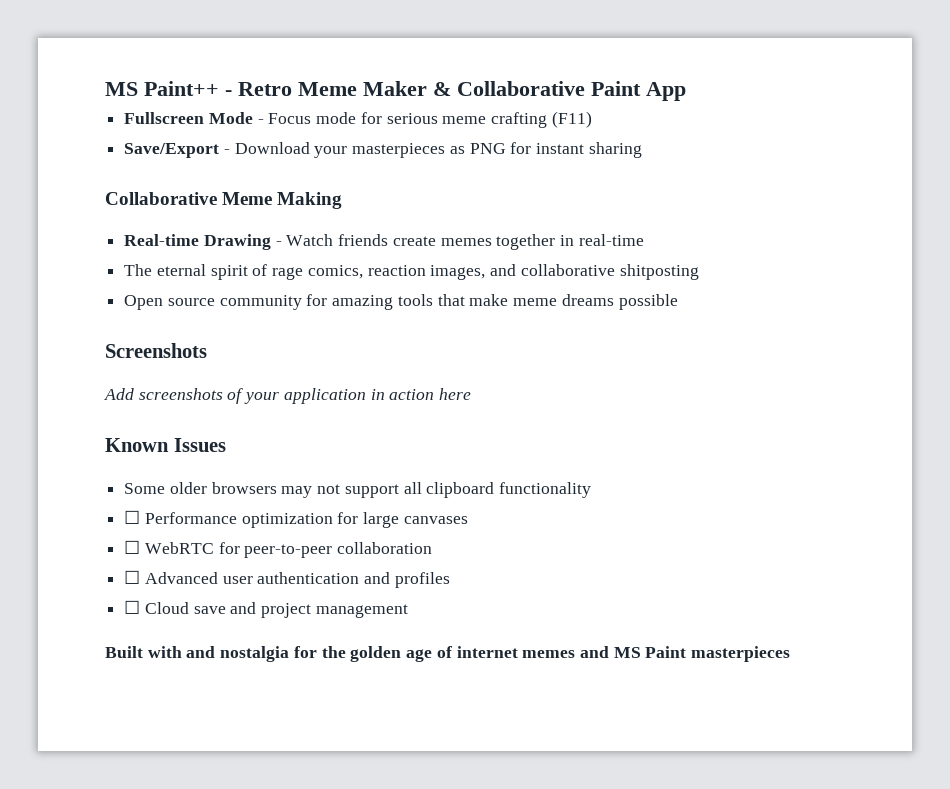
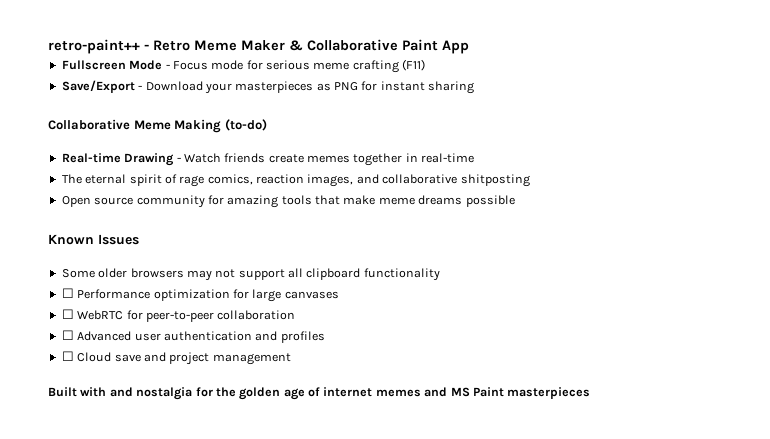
[105,81,219,96] MS Paint++ -> [48,39,140,54] retro-paint++
(343, 200) none -> [224,119,267,131] (to-do)
[105,343,207,358] [104,388,472,404] // Screenshots // Add screenshots of your application in action here -> (515, 201) none

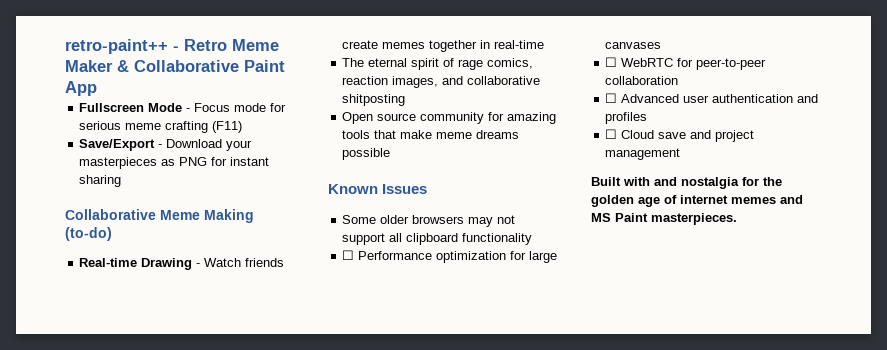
[507,387,591,399] masterpieces -> [651,213,737,225] masterpieces.

